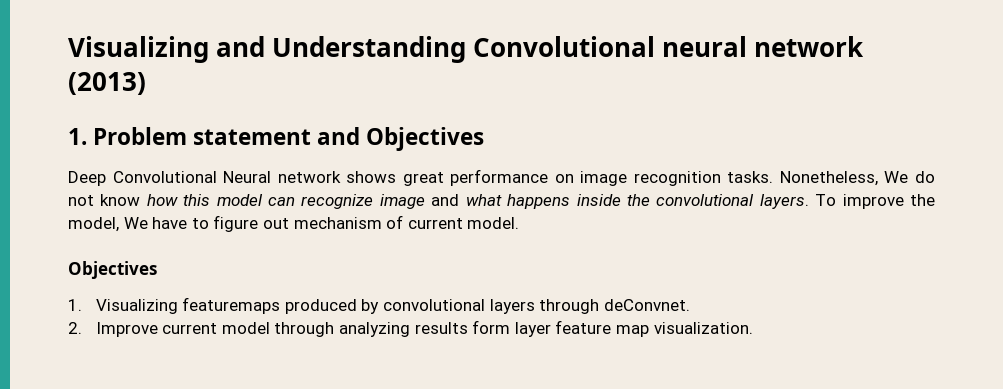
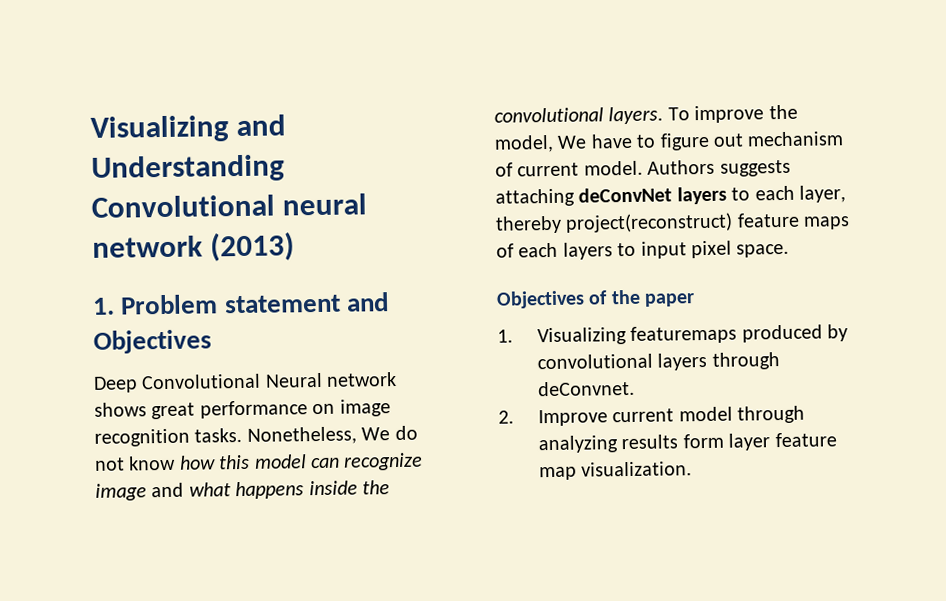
[68,261,157,279] // Objectives -> [647,159,791,177] [495,185,846,207] [495,212,851,234] [496,240,790,260] [496,289,696,309] Authors suggests attaching deConvNet layers to each layer, thereby project(reconstruct) feature maps of each layers to input pixel space. // Objectives of the paper

